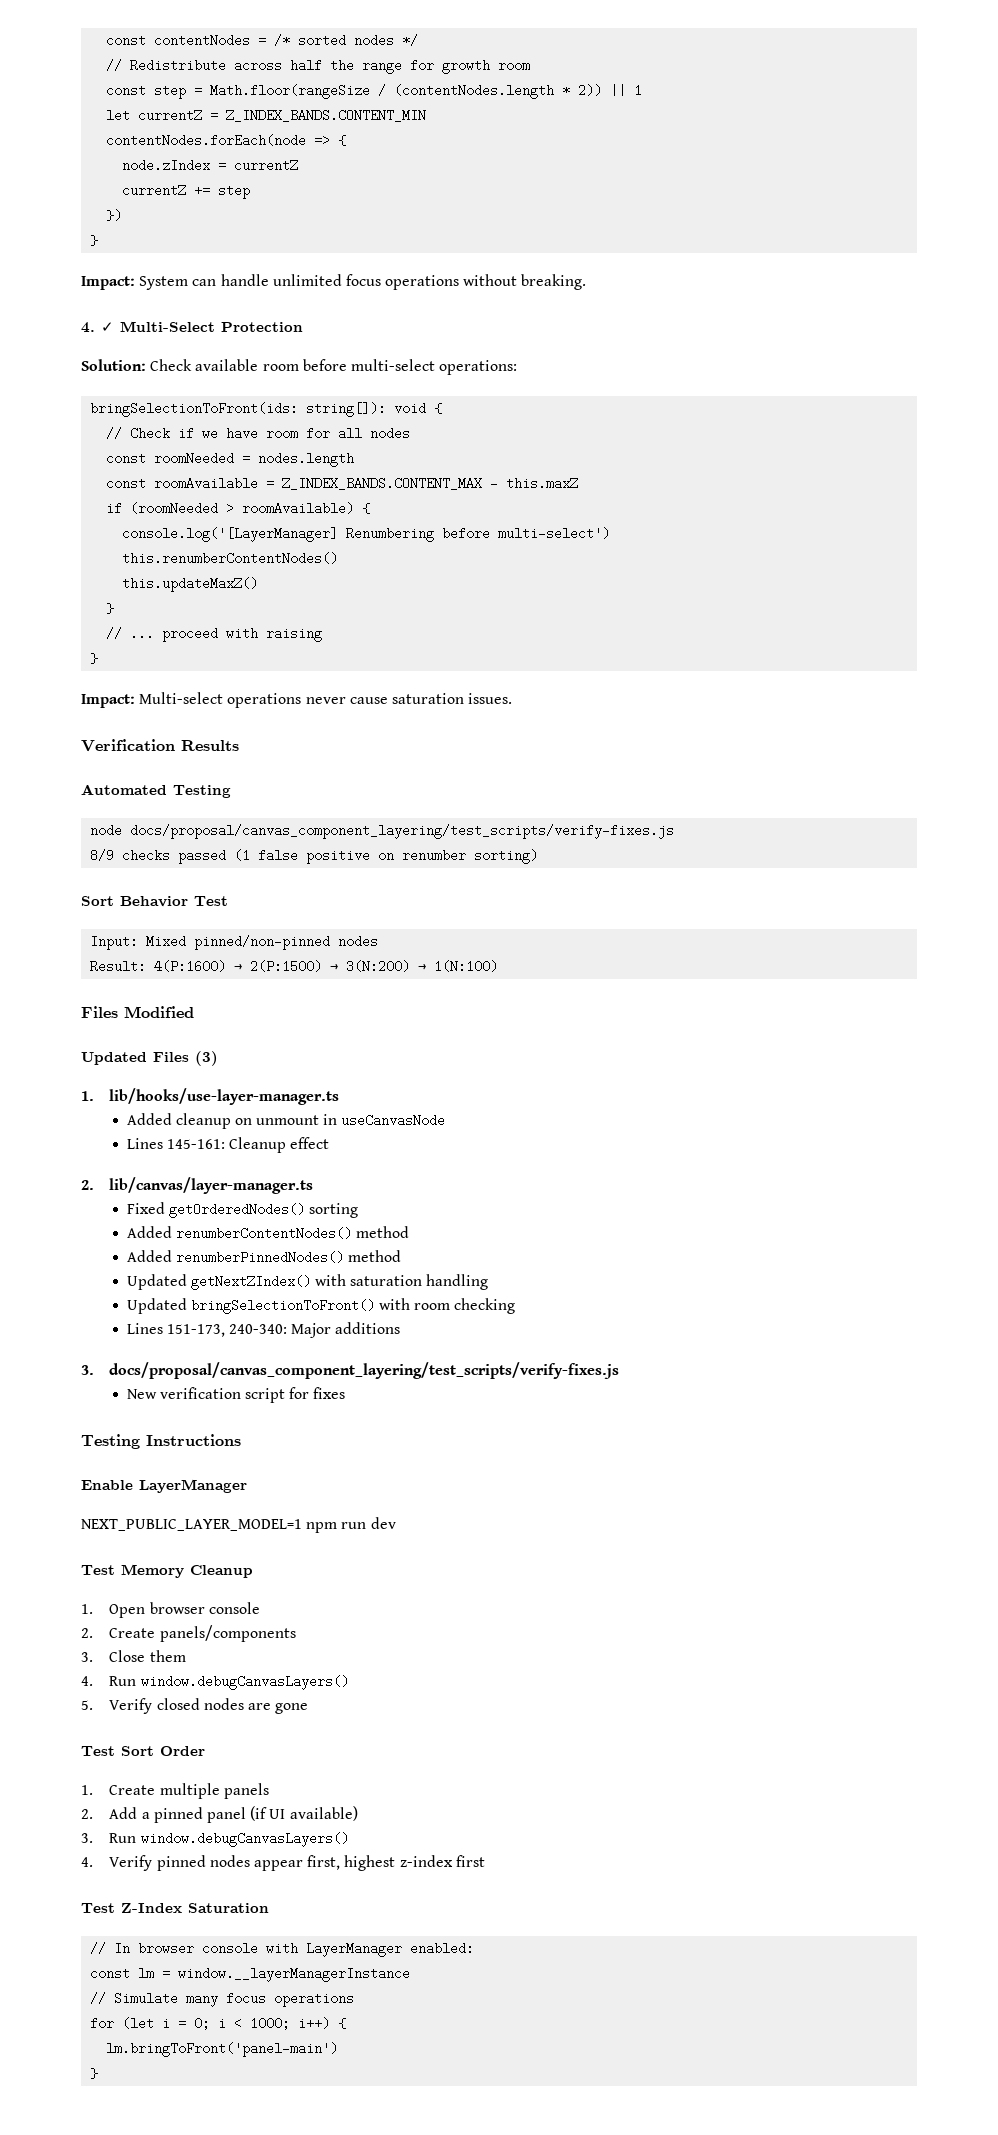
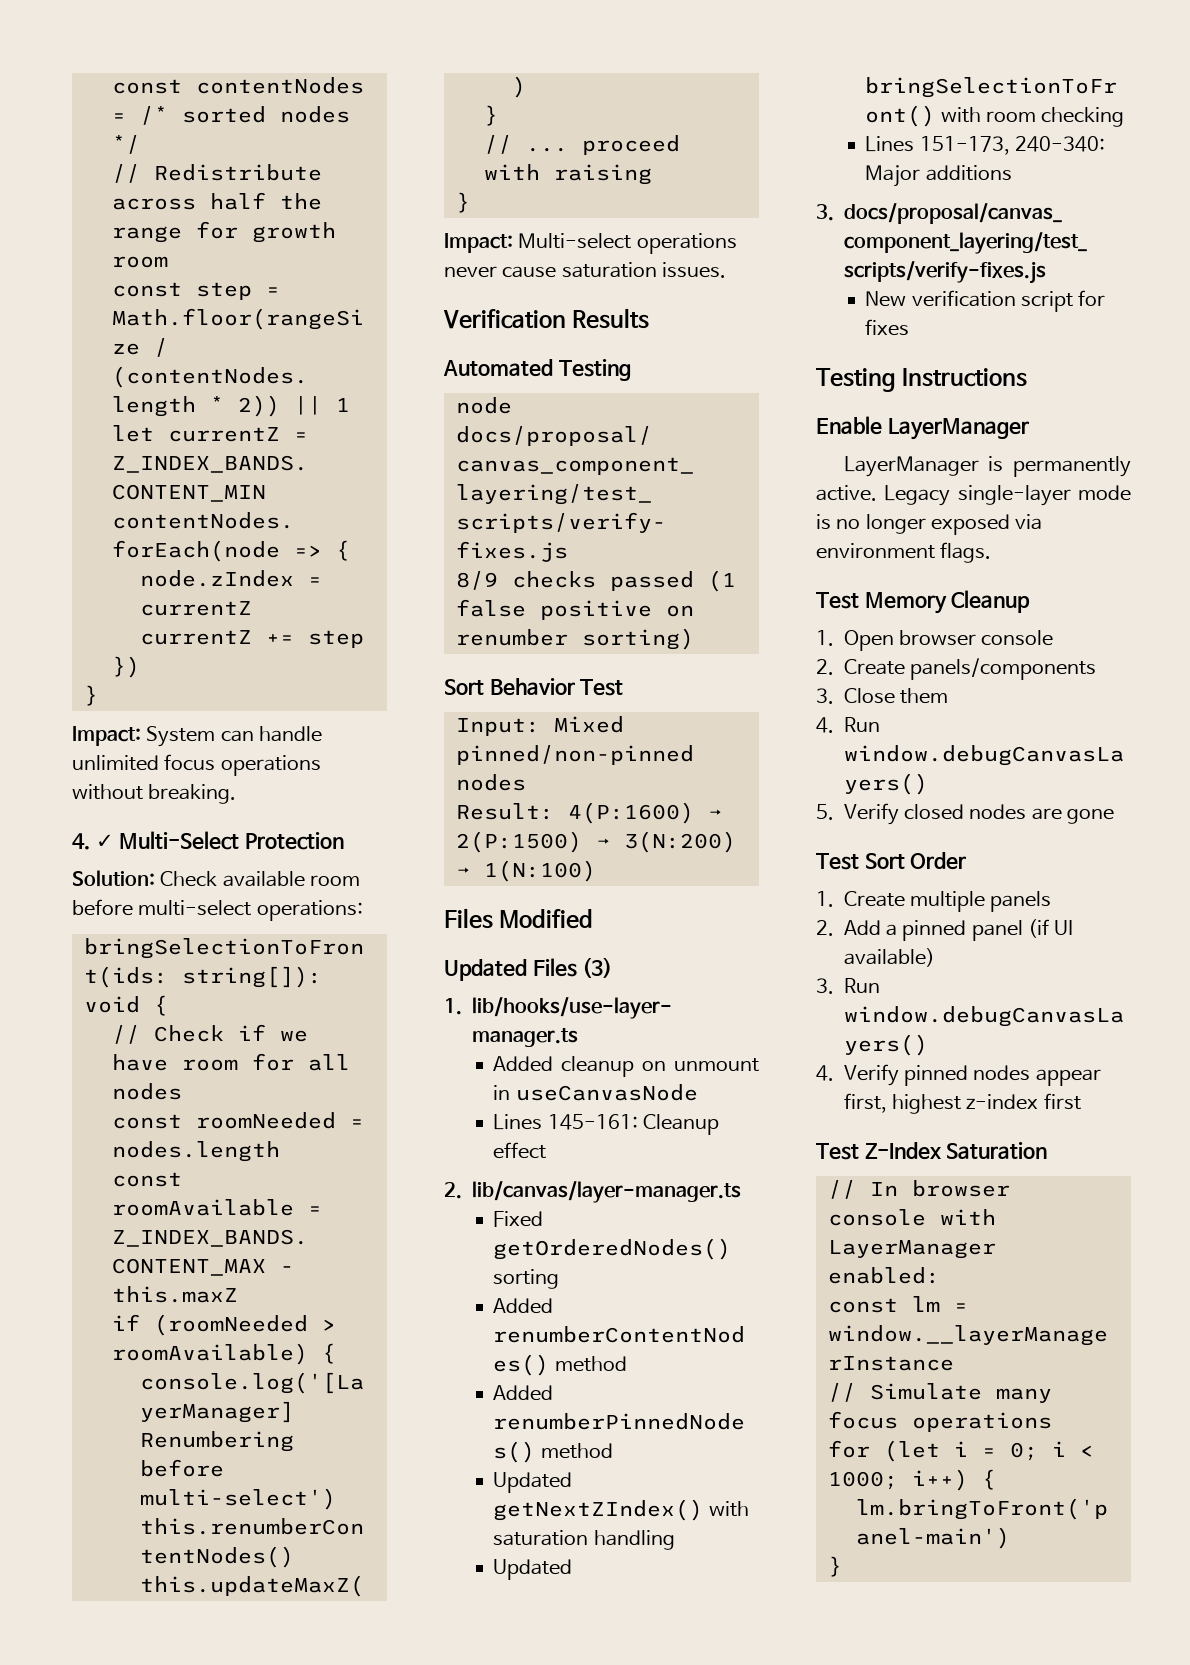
[81,1517,396,1533] NEXT_PUBLIC_LAYER_MODEL=1 npm run dev -> [843,456,1132,477] [816,485,1131,506] [816,514,1043,535] [816,542,992,563] LayerManager is permanently active. Legacy single-layer mode is no longer exposed via environment flags.

